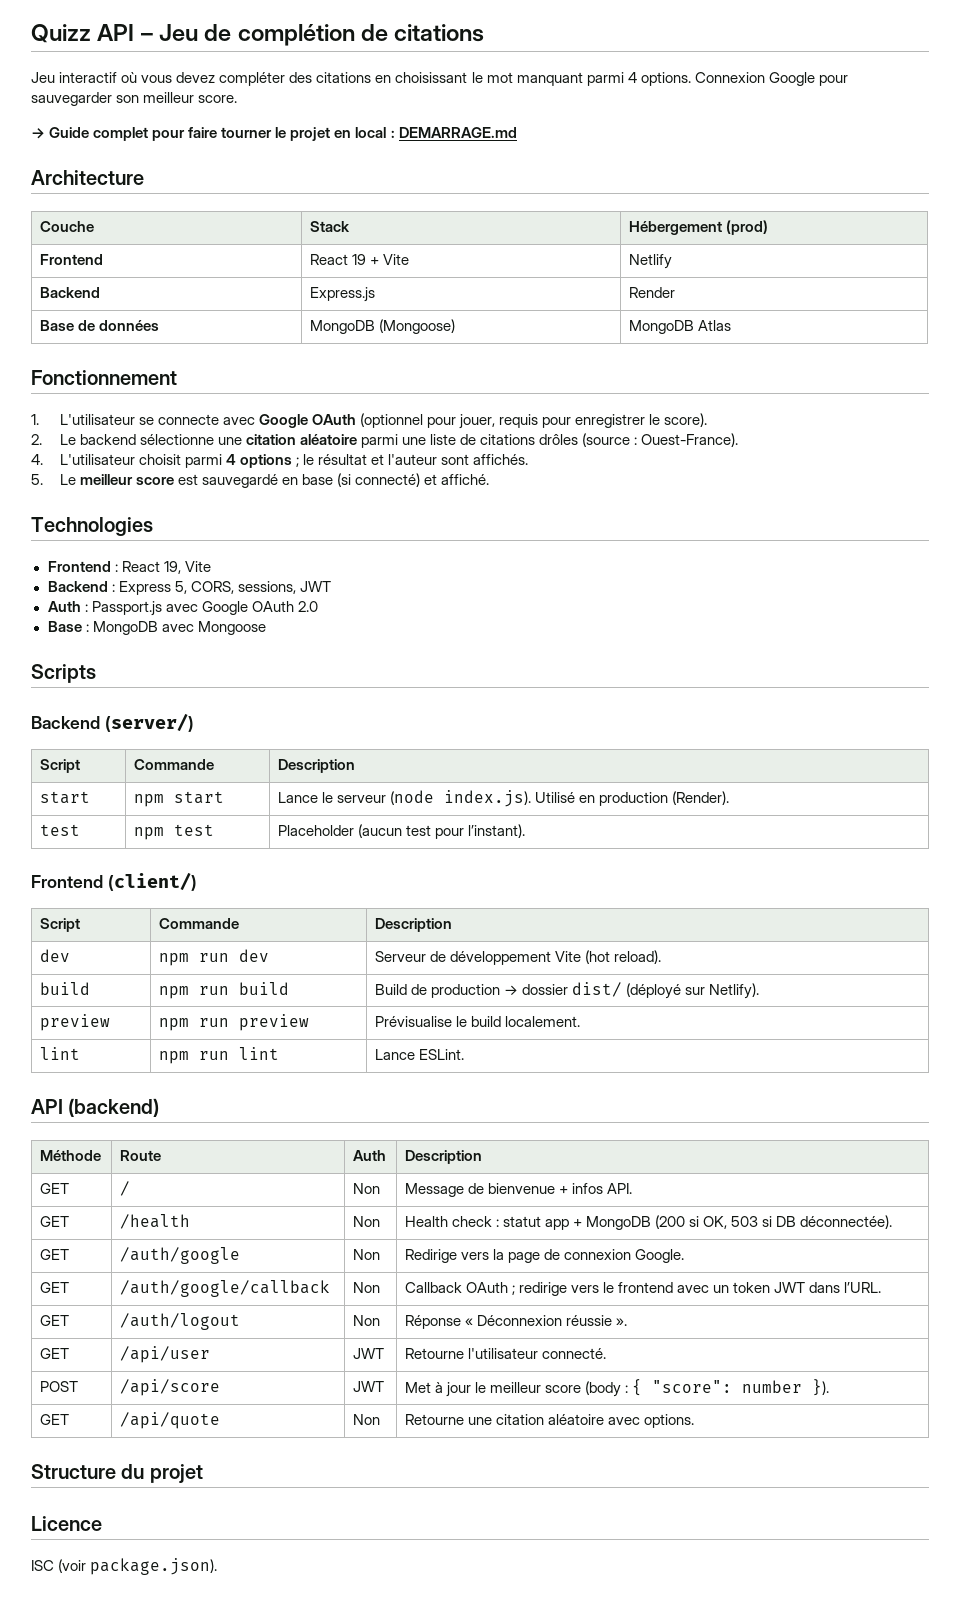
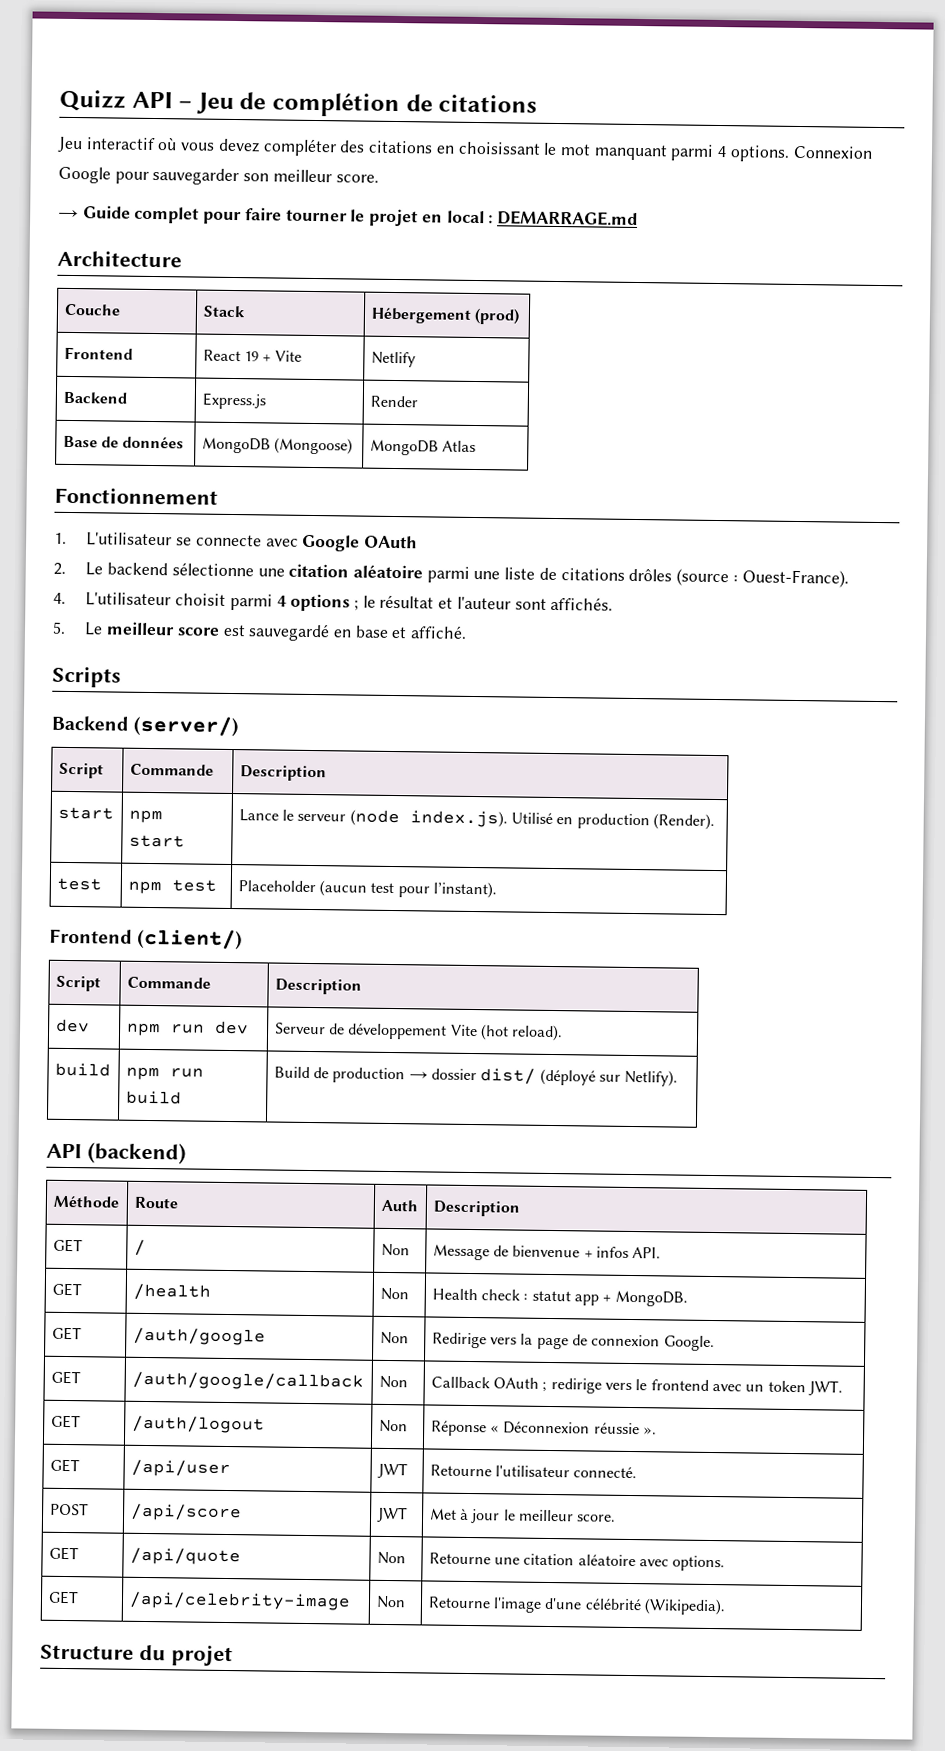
[359,413,708,429] (optionnel pour jouer, requis pour enregistrer le score). -> (419, 542) none
[336,473,420,487] (si connecté) -> (389, 631) none
[31,517,153,536] [47,561,211,574] [47,581,331,595] [47,601,318,616] [47,621,266,635] // Technologies // Frontend : React 19, Vite // Backend : Express 5, CORS, sessions, JWT // Auth : Passport.js avec Google OAuth 2.0 // Base : MongoDB avec Mongoose -> (468, 632) none
[39,1014,110,1031] [158,1014,309,1031] [374,1016,580,1027] [39,1047,80,1060] [158,1047,279,1064] [374,1049,464,1060] // preview | npm run preview | Prévisualise le build localement. // lint | npm run lint | Lance ESLint. -> (679, 1078) none
[585,1215,893,1230] MongoDB (200 si OK, 503 si DB déconnectée). -> [614,1290,688,1307] MongoDB.
[774,1282,882,1293] JWT dans l’URL. -> [807,1380,843,1396] JWT.
[544,1379,829,1397] score (body : { "score": number }). -> [577,1514,617,1522] score.
(694, 1421) none -> [47,1590,79,1605] [128,1591,351,1611] [375,1595,406,1609] [427,1596,726,1616] // GET | /api/celebrity-image | Non | Retourne l'image d'une célébrité (Wikipedia).
[31,1516,102,1531] [31,1558,218,1575] // Licence // ISC (voir package.json). -> (233, 1655) none

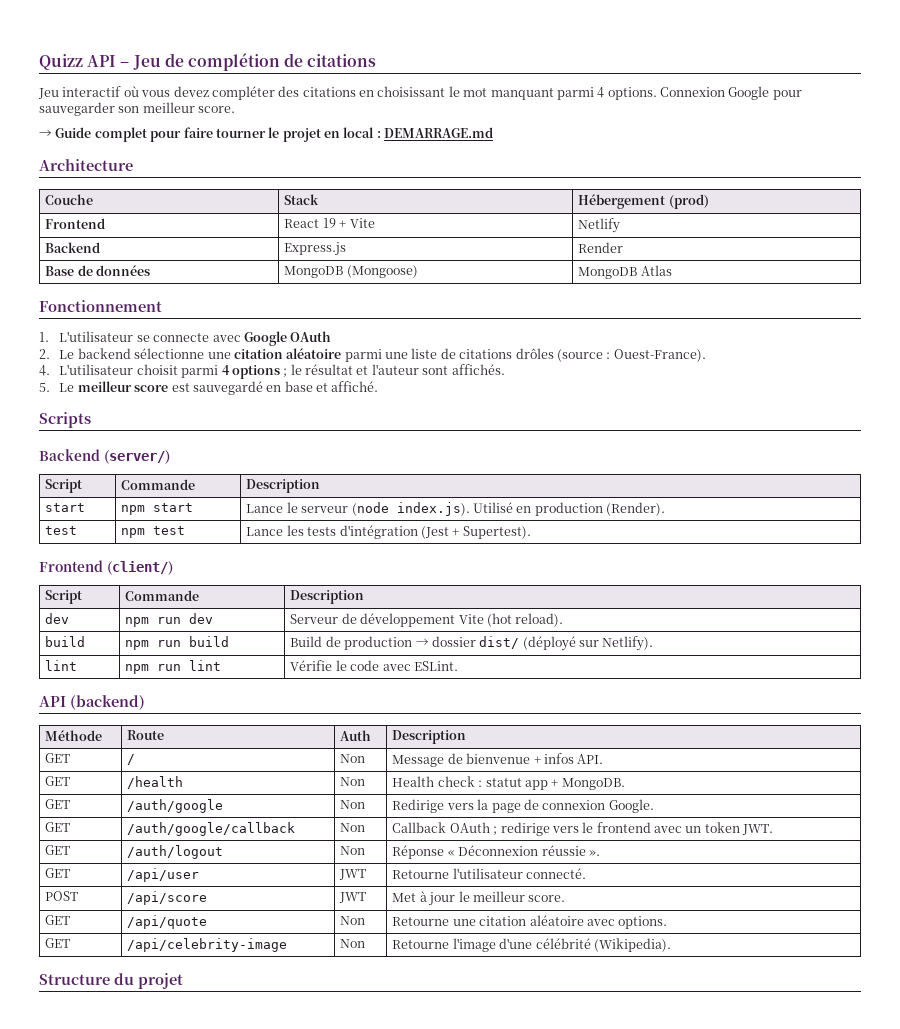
[237,880,497,899] Placeholder (aucun test pour l’instant). -> [246,525,531,539] Lance les tests d'intégration (Jest + Supertest).
(679, 1078) none -> [45,660,78,671] [125,660,222,674] [290,660,458,671] // lint | npm run lint | Vérifie le code avec ESLint.

